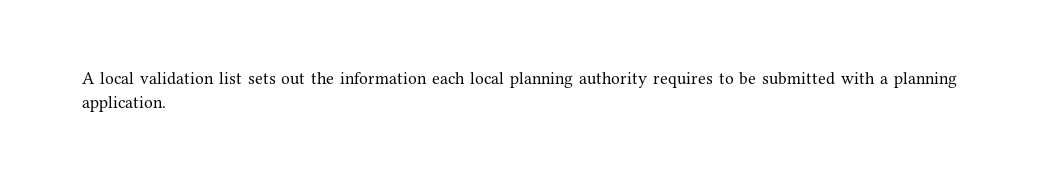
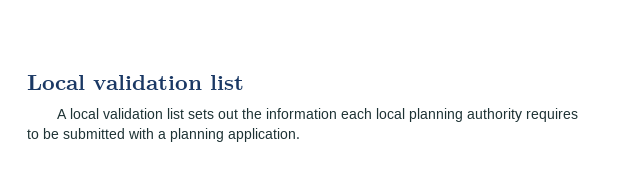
(82, 78) none -> [27,75,244,90] Local validation list //

